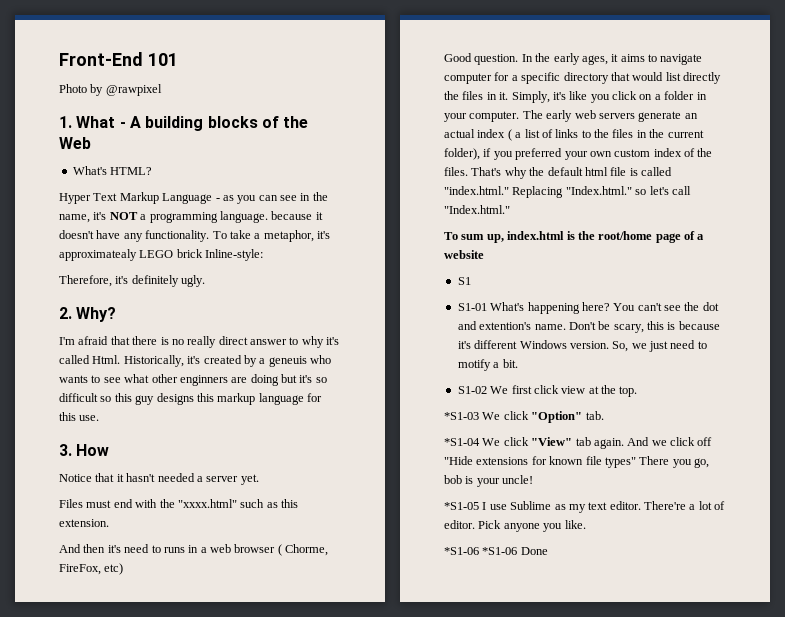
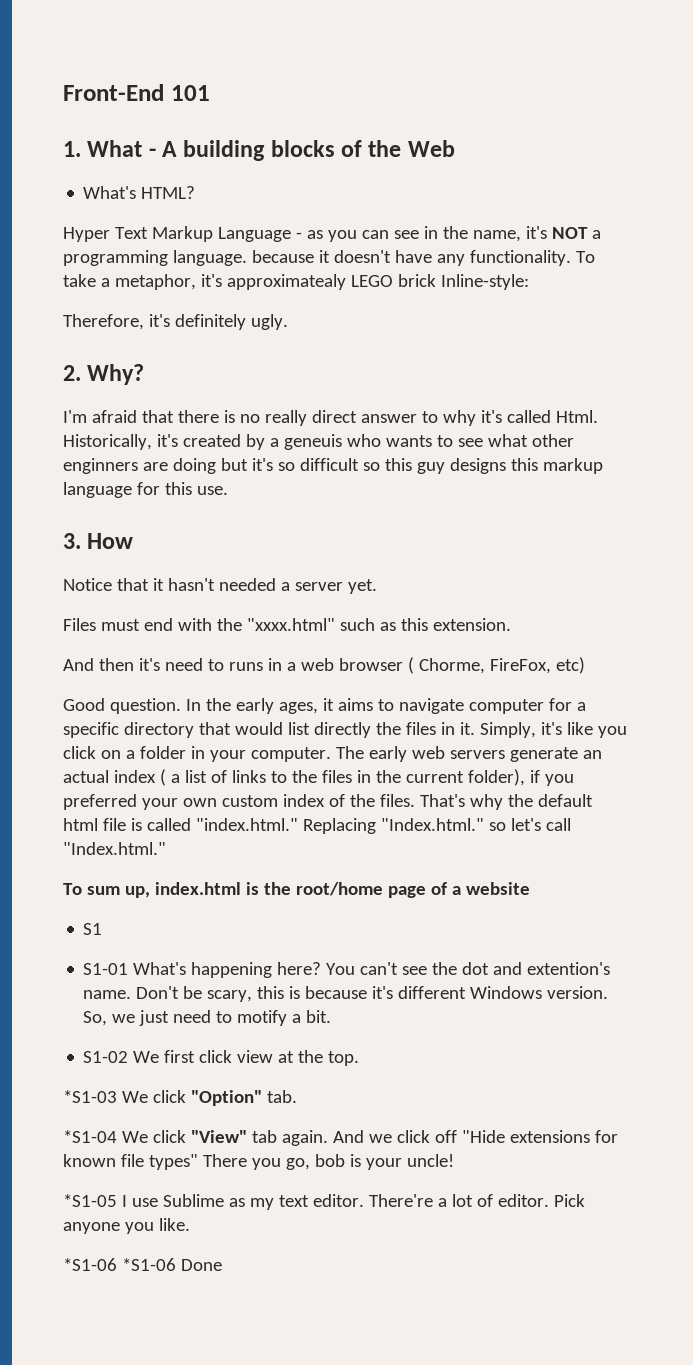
[59,84,162,96] // Photo by @rawpixel -> (210, 93) none

